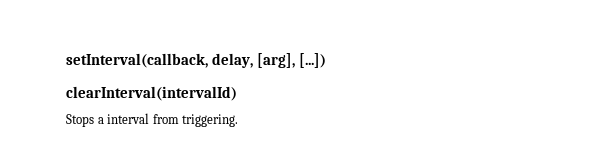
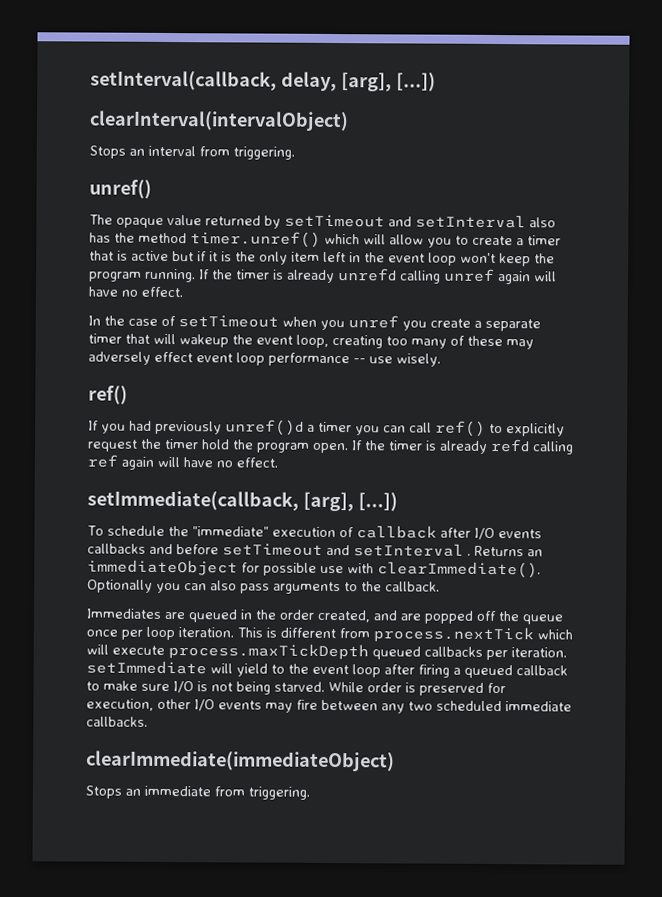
[66,86,237,101] [66,114,104,127] clearInterval(intervalId) // Stops a -> [89,110,349,132] [89,145,145,159] clearInterval(intervalObject) // Stops an
(239, 120) none -> [89,179,152,199] [89,214,556,229] [89,231,561,248] [89,250,555,267] [89,268,557,285] [88,286,183,298] [88,315,541,332] [88,333,534,350] [88,351,441,367] [88,385,128,405] [88,419,565,437] [87,438,574,455] [87,454,278,470] [87,490,398,512] [87,525,542,541] [87,543,543,557] [87,559,541,579] [87,579,440,595] [86,608,563,625] [86,626,573,643] [86,643,567,661] [86,660,568,679] [86,680,506,696] [86,698,572,714] [86,716,148,727] [86,750,395,772] [85,785,310,800] // unref() // The opaque value returned by setTimeout and setInterval also has the method timer.unref() which will allow you to create a timer that is active but if it is the only item left in the event loop won't keep the program running. If the timer is already unrefd calling unref again will have no effect. // In the case of setTimeout when you unref you create a separate timer that will wakeup the event loop, creating too many of these may adversely effect event loop performance -- use wisely. // ref() // If you had previously unref()d a timer you can call ref() to explicitly request the timer hold the program open. If the timer is already refd calling ref again will have no effect. // setImmediate(callback, [arg], [...]) // To schedule the "immediate" execution of callback after I/O events callbacks and before setTimeout and setInterval . Returns an immediateObject for possible use with clearImmediate(). Optionally you can also pass arguments to the callback. // Immediates are queued in the order created, and are popped off the queue once per loop iteration. This is different from process.nextTick which will execute process.maxTickDepth queued callbacks per iteration. setImmediate will yield to the event loop after firing a queued callback to make sure I/O is not being starved. While order is preserved for execution, other I/O events may fire between any two scheduled immediate callbacks. // clearImmediate(immediateObject) // Stops an immediate from triggering.

